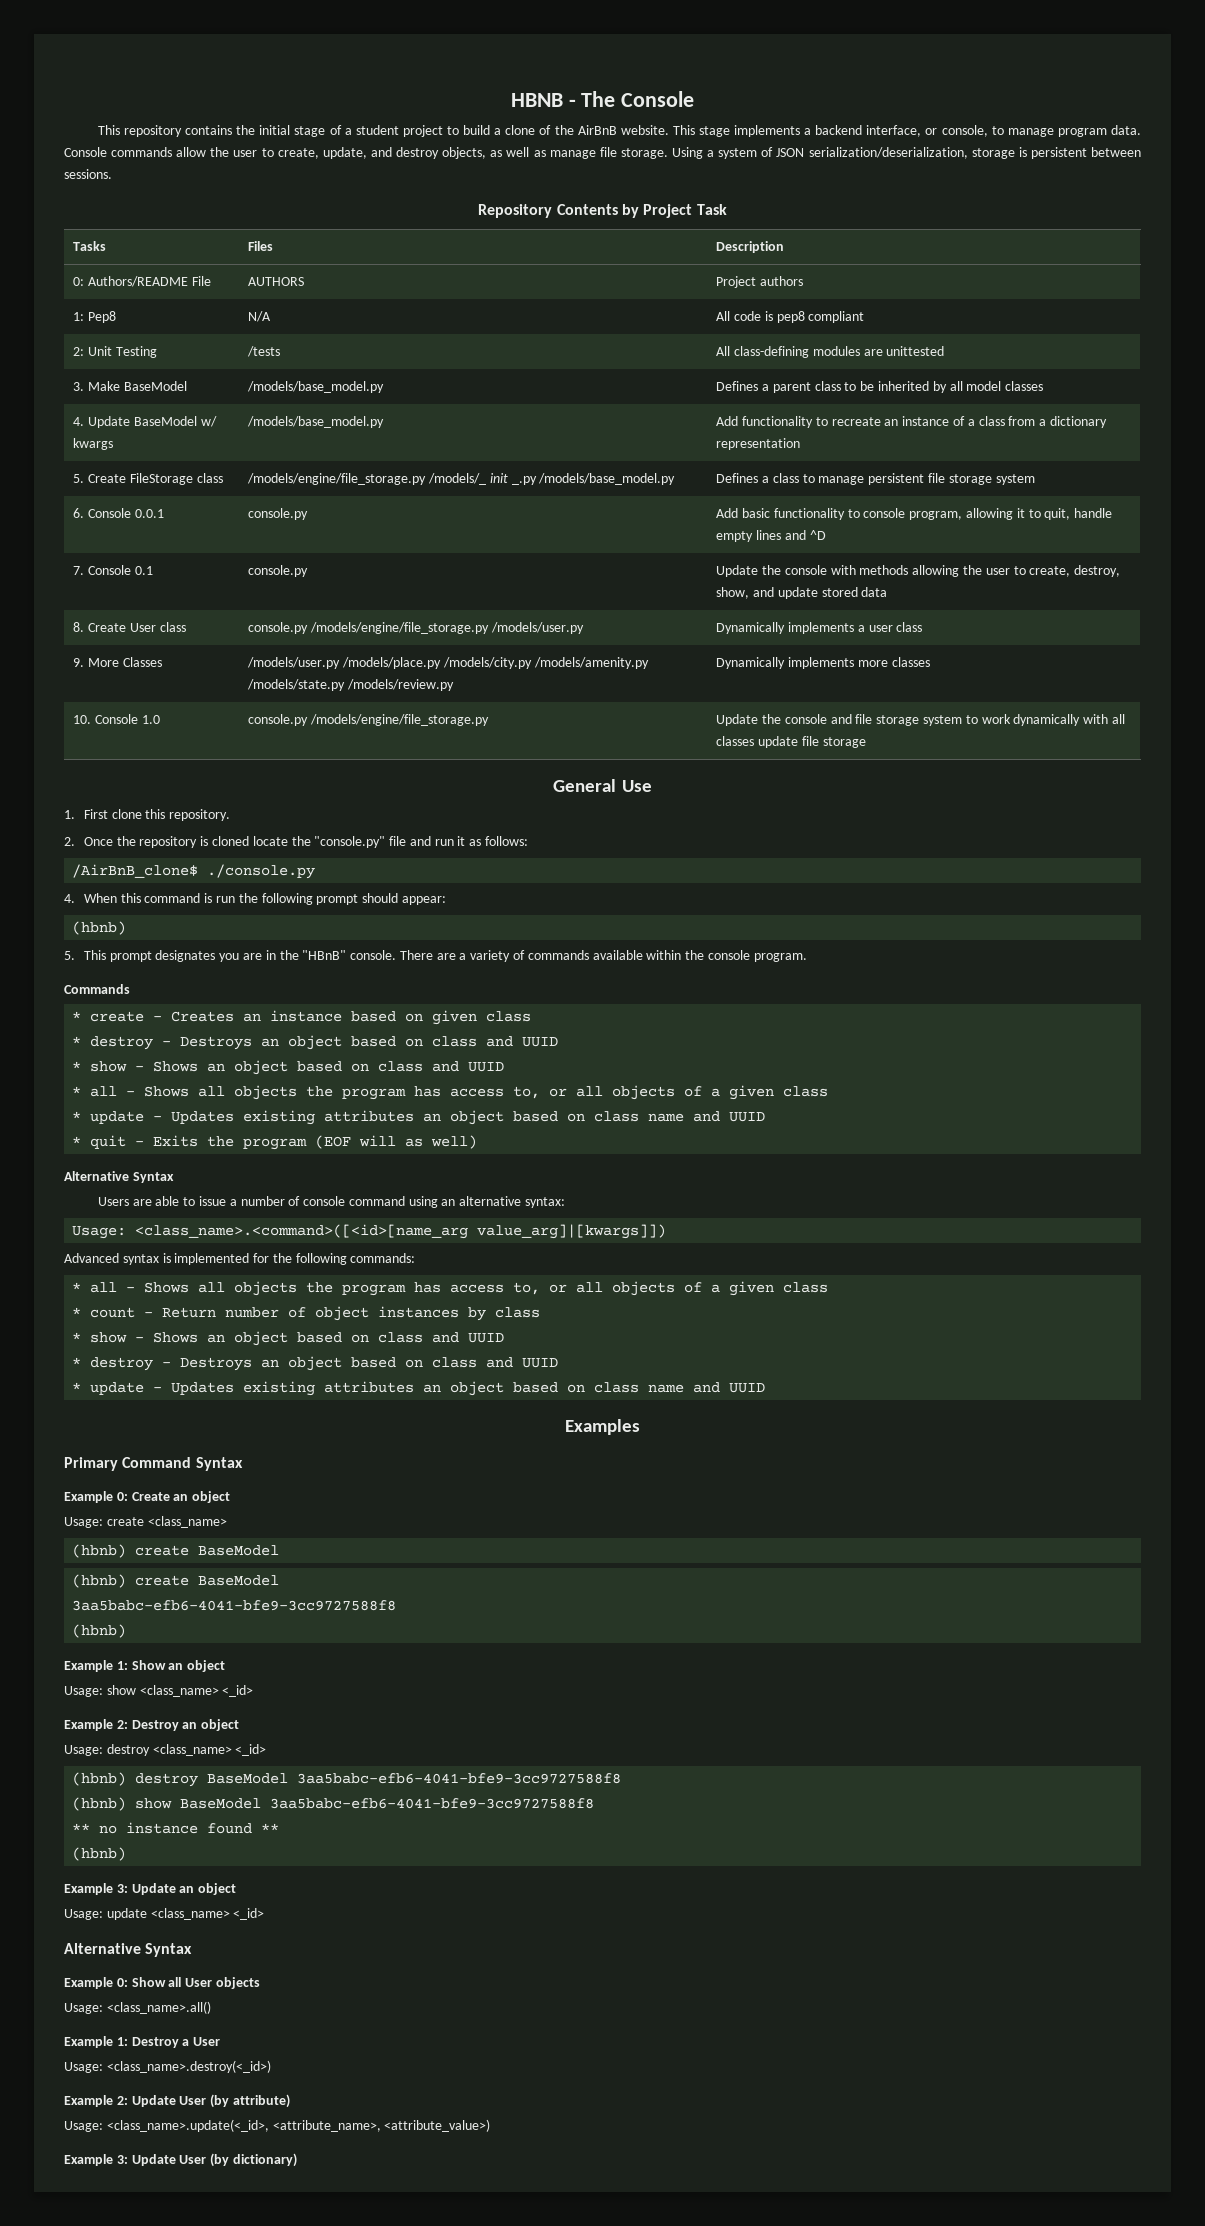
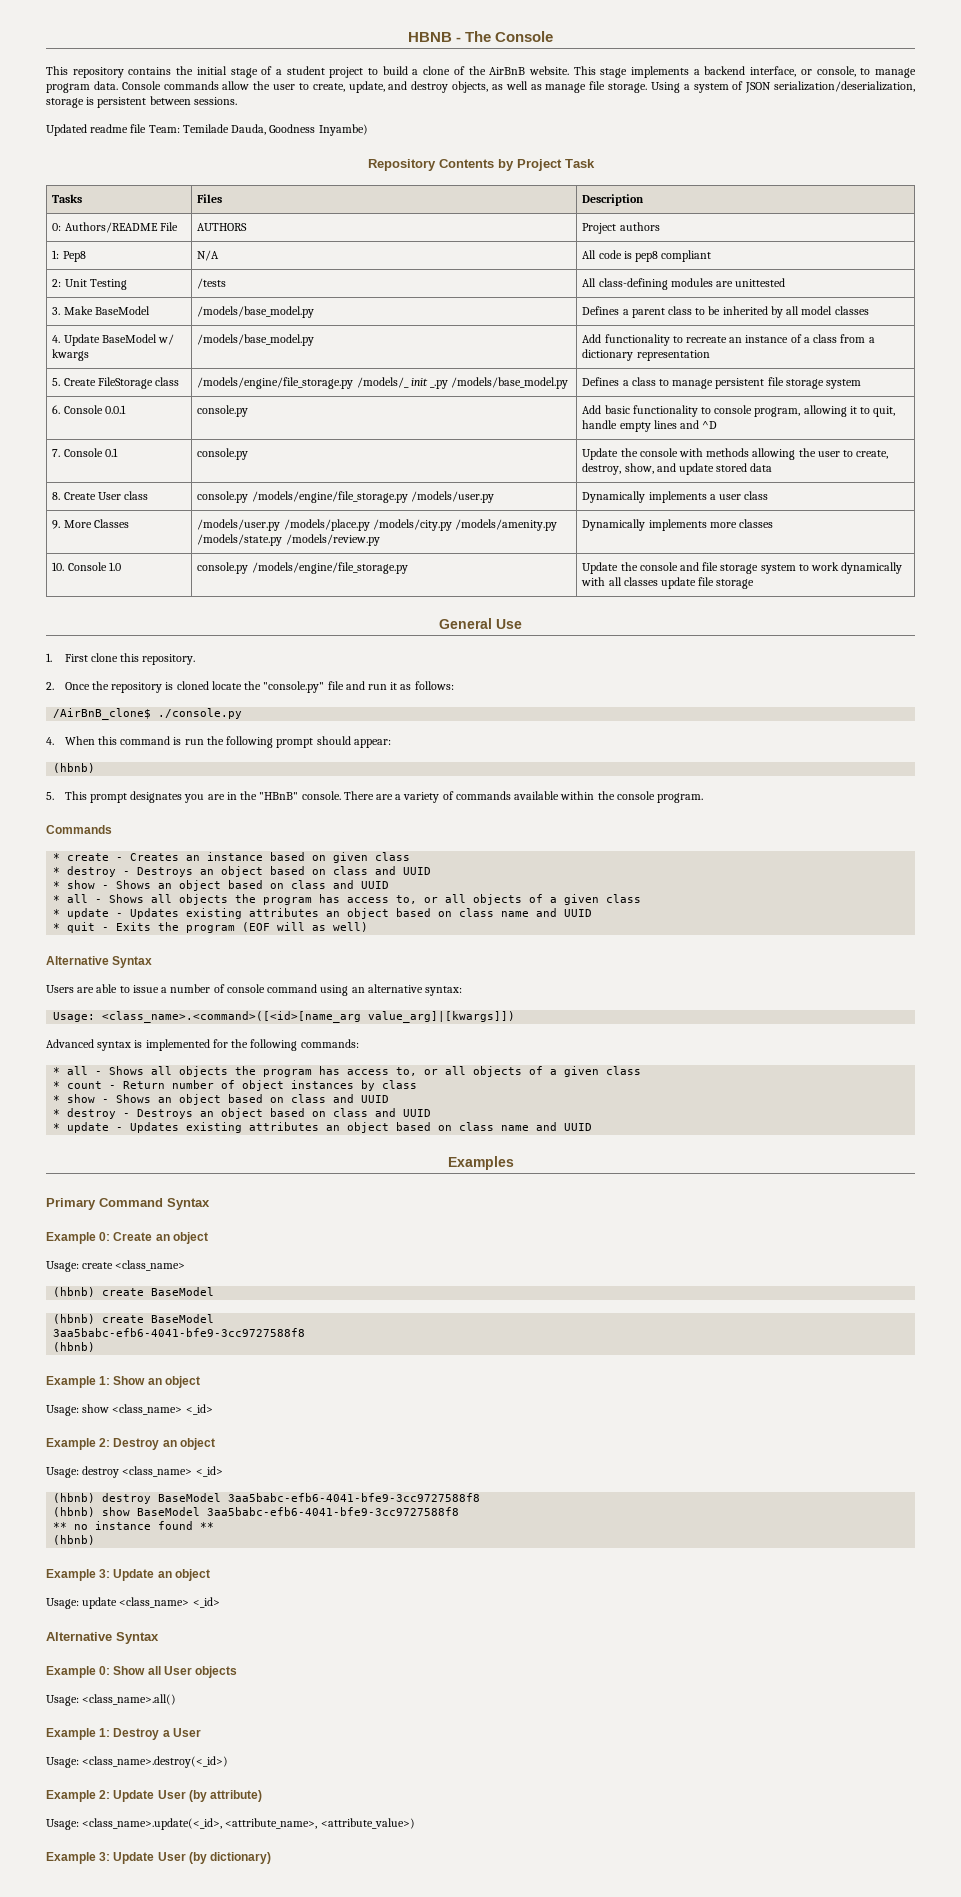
(112, 174) none -> [46,124,368,136] // Updated readme file Team: Temilade Dauda, Goodness Inyambe)

